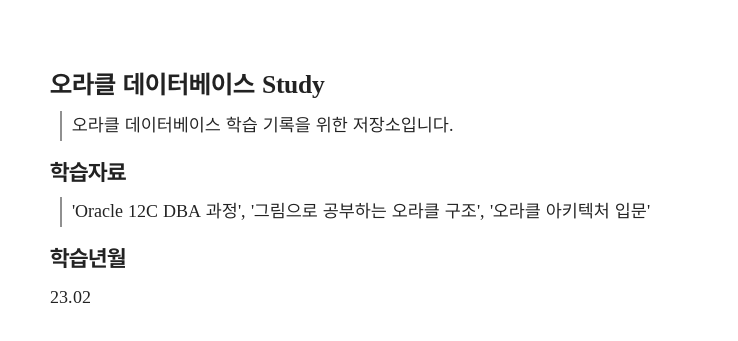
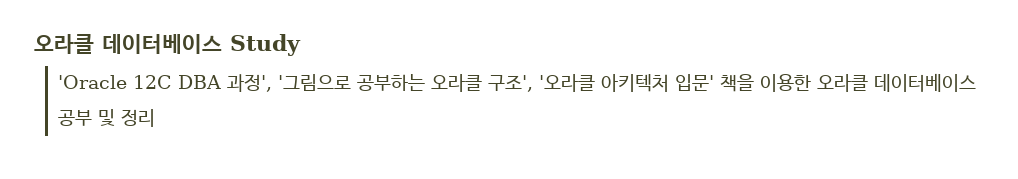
[72,116,455,133] [50,161,126,183] // 오라클 데이터베이스 학습 기록을 위한 저장소입니다. // 학습자료 -> (301, 45) none
[50,247,126,269] [50,291,91,303] // 학습년월 // 23.02 -> [719,73,976,92] [57,109,155,127] 책을 이용한 오라클 데이터베이스 공부 및 정리

